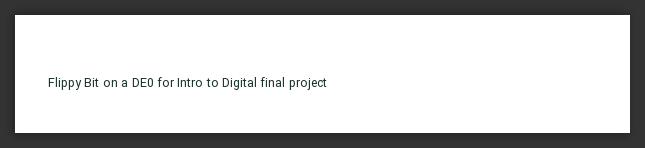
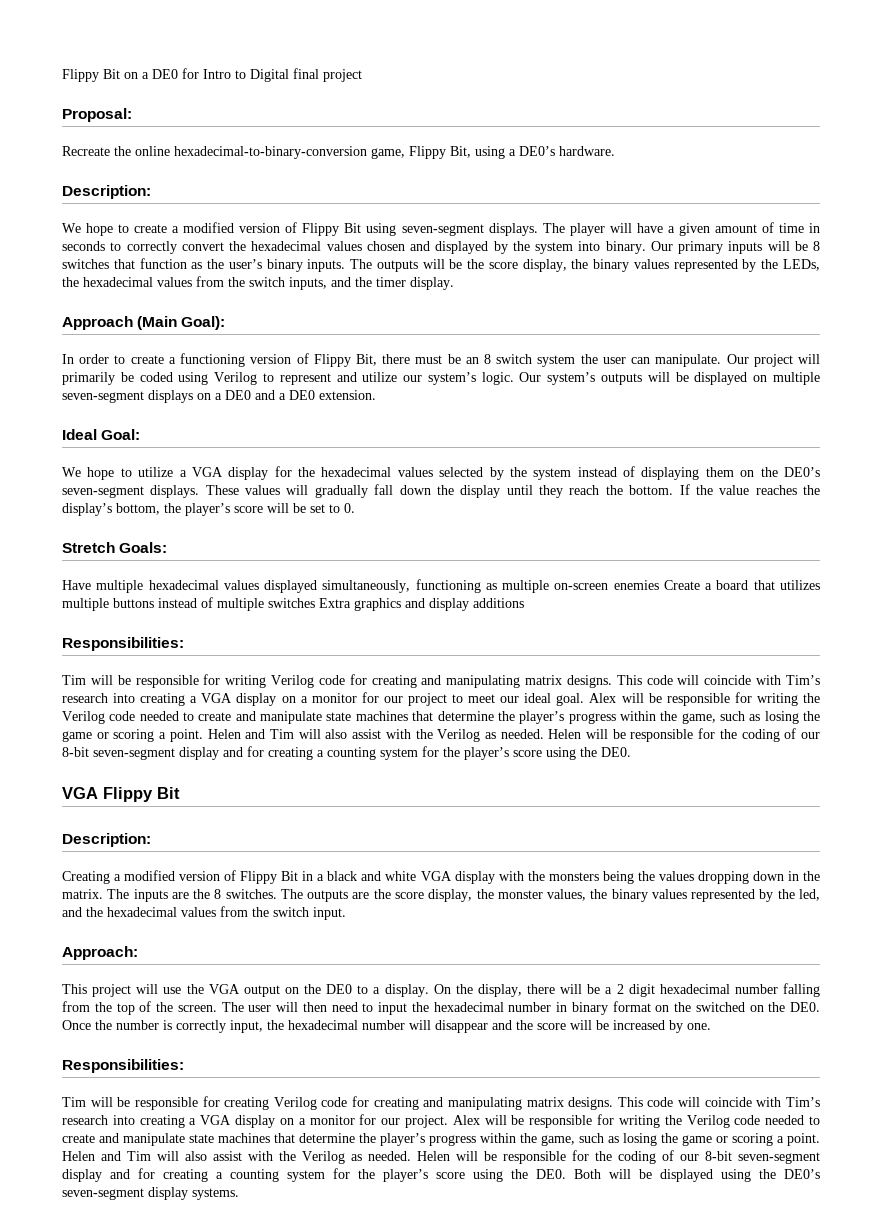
(327, 84) none -> [62,108,132,122] [62,146,615,159] [62,185,151,199] [62,222,820,236] [62,241,820,254] [62,258,821,272] [62,276,454,290] [62,316,226,330] [62,353,821,367] [62,372,820,385] [62,390,376,403] [62,429,141,440] [62,466,821,480] [62,484,820,498] [62,503,355,516] [62,542,168,553] [62,579,820,593] [62,597,524,611] [62,637,184,651] [62,674,821,688] [62,692,820,706] [62,711,821,724] [62,728,821,742] [62,746,631,760] [62,787,180,802] [62,833,151,847] [62,870,821,884] [62,889,820,902] [62,906,346,920] [62,946,138,960] [62,983,820,997] [62,1001,820,1015] [62,1020,711,1033] [62,1059,184,1073] [62,1096,821,1110] [62,1114,821,1128] [62,1133,820,1146] [62,1150,820,1164] [62,1168,820,1182] [62,1187,239,1200] // Proposal: // Recreate the online hexadecimal-to-binary-conversion game, Flippy Bit, using a DE0’s hardware. // Description: // We hope to create a modified version of Flippy Bit using seven-segment displays. The player will have a given amount of time in seconds to correctly convert the hexadecimal values chosen and displayed by the system into binary. Our primary inputs will be 8 switches that function as the user’s binary inputs. The outputs will be the score display, the binary values represented by the LEDs, the hexadecimal values from the switch inputs, and the timer display. // Approach (Main Goal): // In order to create a functioning version of Flippy Bit, there must be an 8 switch system the user can manipulate. Our project will primarily be coded using Verilog to represent and utilize our system’s logic. Our system’s outputs will be displayed on multiple seven-segment displays on a DE0 and a DE0 extension. // Ideal Goal: // We hope to utilize a VGA display for the hexadecimal values selected by the system instead of displaying them on the DE0’s seven-segment displays. These values will gradually fall down the display until they reach the bottom. If the value reaches the display’s bottom, the player’s score will be set to 0. // Stretch Goals: // Have multiple hexadecimal values displayed simultaneously, functioning as multiple on-screen enemies Create a board that utilizes multiple buttons instead of multiple switches Extra graphics and display additions // Responsibilities: // Tim will be responsible for writing Verilog code for creating and manipulating matrix designs. This code will coincide with Tim’s research into creating a VGA display on a monitor for our project to meet our ideal goal. Alex will be responsible for writing the Verilog code needed to create and manipulate state machines that determine the player’s progress within the game, such as losing the game or scoring a point. Helen and Tim will also assist with the Verilog as needed. Helen will be responsible for the coding of our 8-bit seven-segment display and for creating a counting system for the player’s score using the DE0. // VGA Flippy Bit // Description: // Creating a modified version of Flippy Bit in a black and white VGA display with the monsters being the values dropping down in the matrix. The inputs are the 8 switches. The outputs are the score display, the monster values, the binary values represented by the led, and the hexadecimal values from the switch input. // Approach: // This project will use the VGA output on the DE0 to a display. On the display, there will be a 2 digit hexadecimal number falling from the top of the screen. The user will then need to input the hexadecimal number in binary format on the switched on the DE0. Once the number is correctly input, the hexadecimal number will disappear and the score will be increased by one. // Responsibilities: // Tim will be responsible for creating Verilog code for creating and manipulating matrix designs. This code will coincide with Tim’s research into creating a VGA display on a monitor for our project. Alex will be responsible for writing the Verilog code needed to create and manipulate state machines that determine the player’s progress within the game, such as losing the game or scoring a point. Helen and Tim will also assist with the Verilog as needed. Helen will be responsible for the coding of our 8-bit seven-segment display and for creating a counting system for the player’s score using the DE0. Both will be displayed using the DE0’s seven-segment display systems.

